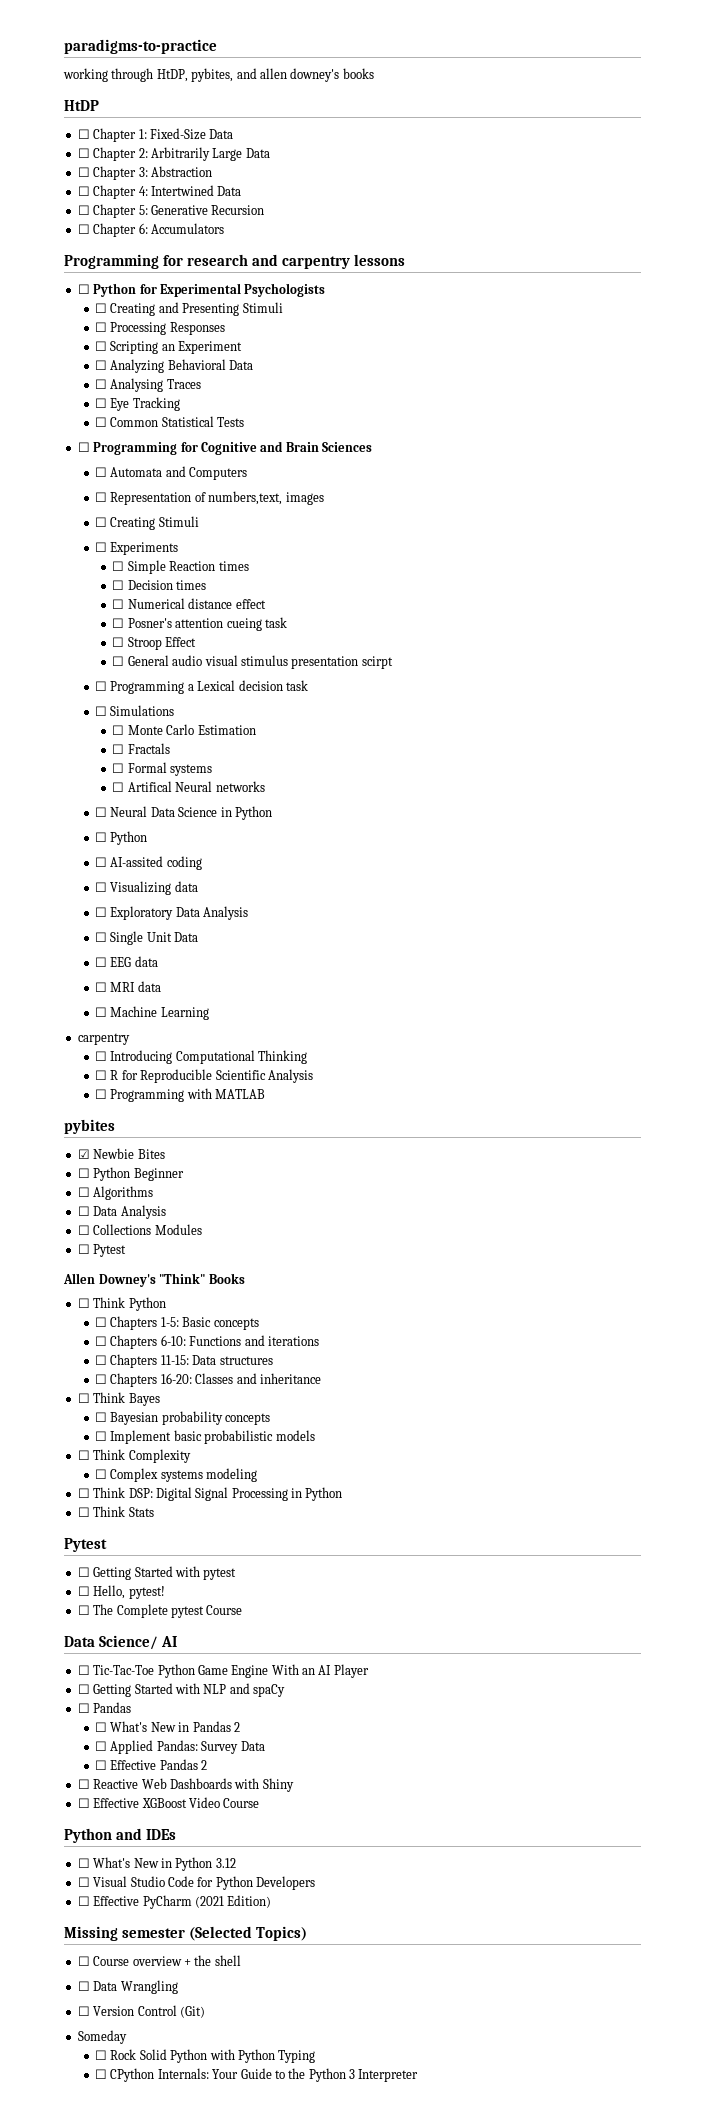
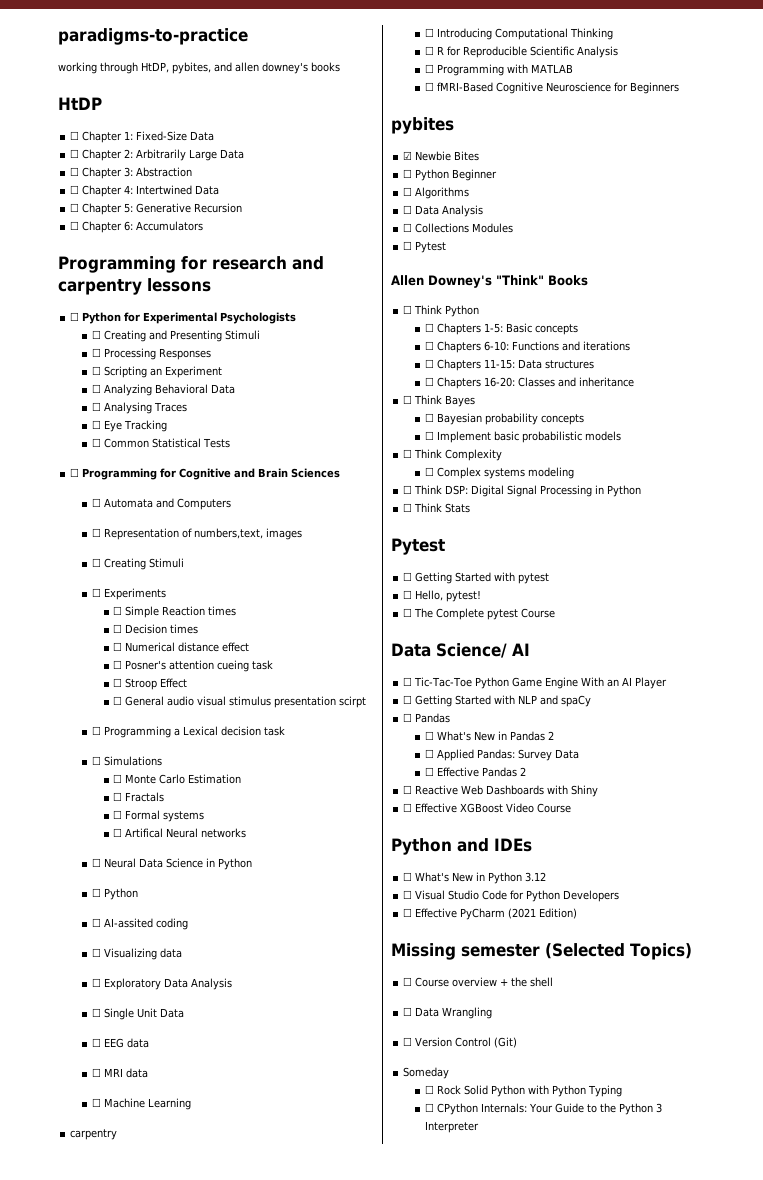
(266, 1094) none -> [424,82,679,94] // ☐ fMRI-Based Cognitive Neuroscience for Beginners

